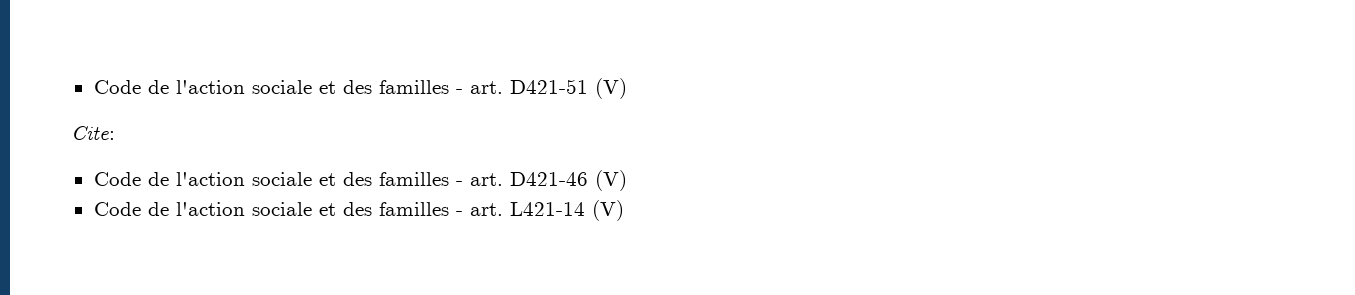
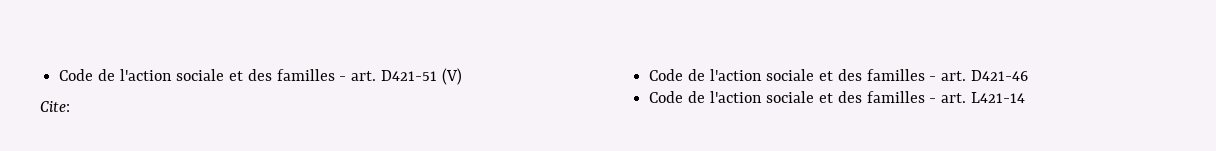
[594,170,627,191] (V) -> (1028, 75) none
[591,200,624,221] (V) -> (1025, 97) none

